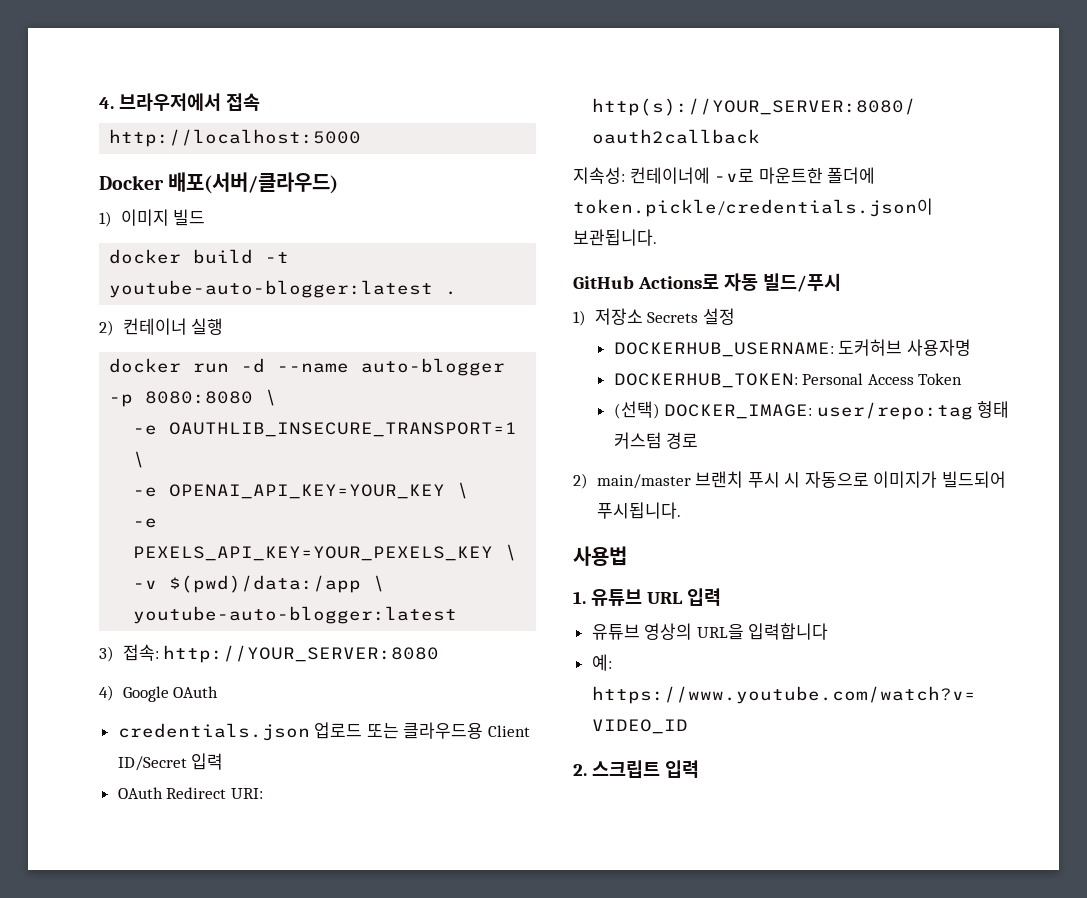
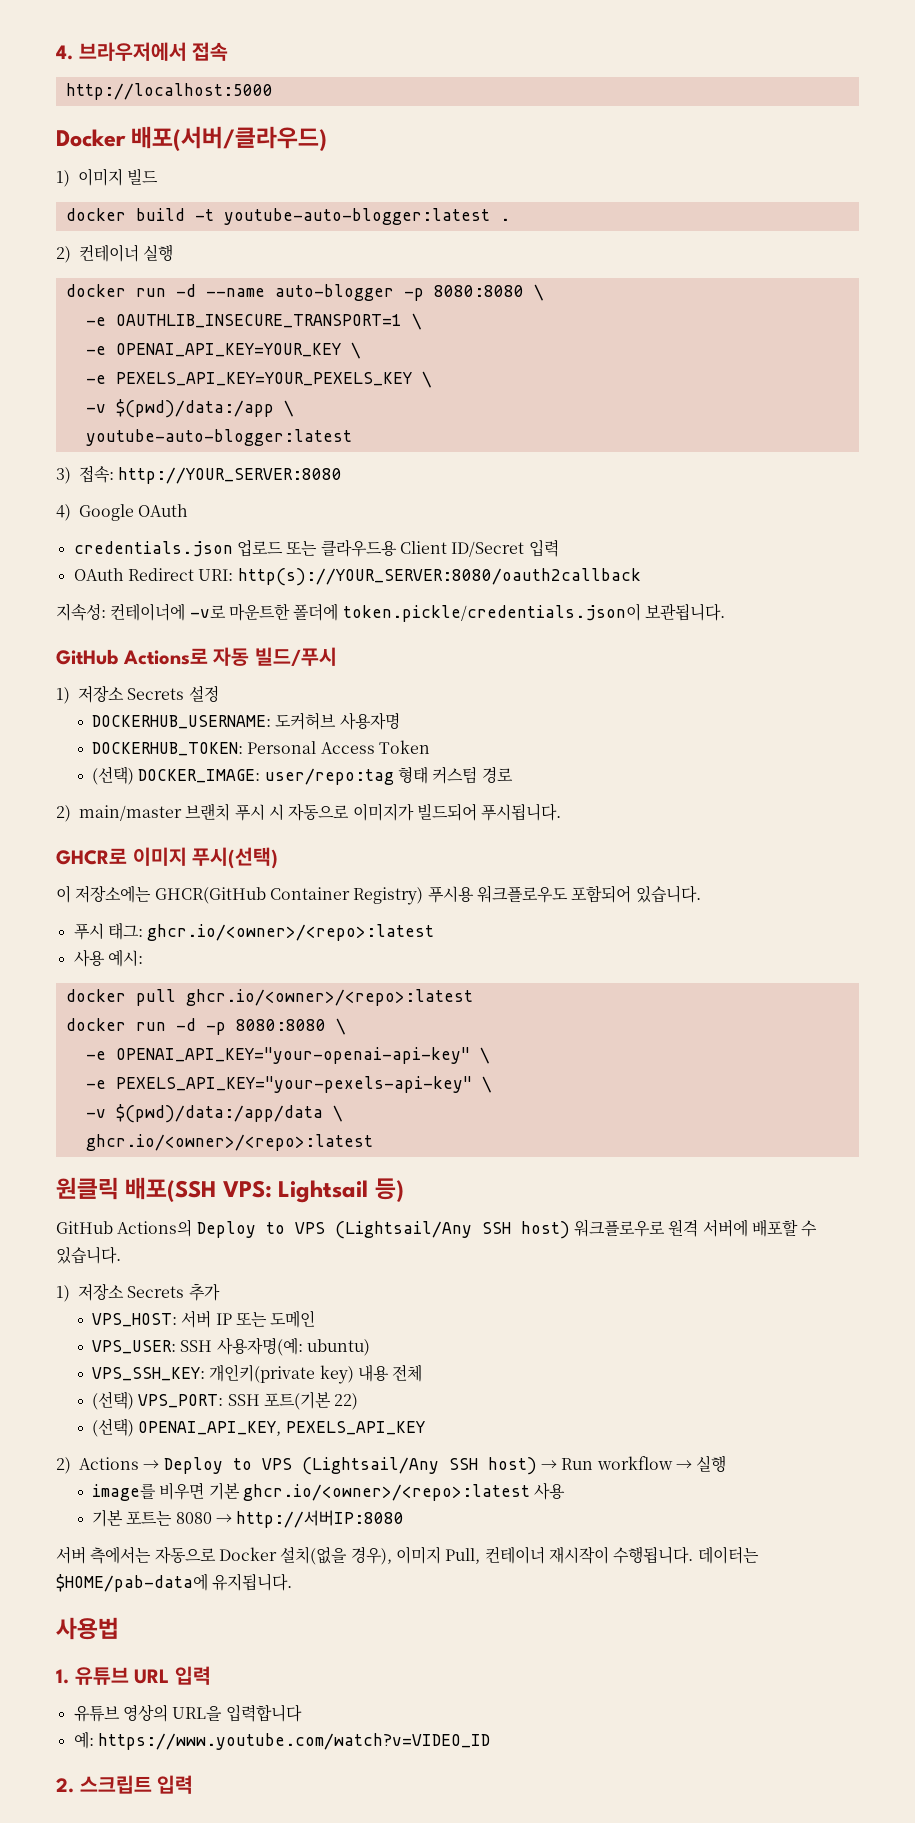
(681, 510) none -> [56,847,279,869] [56,885,701,905] [73,923,435,941] [73,949,143,967] [65,989,473,1006] [65,1018,346,1035] [85,1047,490,1064] [85,1076,492,1093] [85,1104,343,1123] [85,1134,373,1151] [56,1177,404,1203] [56,1219,818,1239] [56,1246,121,1264] [56,1283,220,1302] [92,1310,316,1328] [92,1337,371,1356] [92,1364,423,1384] [92,1391,359,1410] [92,1418,425,1437] [56,1455,727,1475] [92,1482,566,1501] [92,1509,405,1528] [56,1546,759,1565] [56,1573,293,1592] // GHCR로 이미지 푸시(선택) // 이 저장소에는 GHCR(GitHub Container Registry) 푸시용 워크플로우도 포함되어 있습니다. // 푸시 태그: ghcr.io/<owner>/<repo>:latest // 사용 예시: // docker pull ghcr.io/<owner>/<repo>:latest // docker run -d -p 8080:8080 \ // -e OPENAI_API_KEY="your-openai-api-key" \ // -e PEXELS_API_KEY="your-pexels-api-key" \ // -v $(pwd)/data:/app/data \ // ghcr.io/<owner>/<repo>:latest // 원클릭 배포(SSH VPS: Lightsail 등) // GitHub Actions의 Deploy to VPS (Lightsail/Any SSH host) 워크플로우로 원격 서버에 배포할 수 있습니다. // 1) 저장소 Secrets 추가 // VPS_HOST: 서버 IP 또는 도메인 // VPS_USER: SSH 사용자명(예: ubuntu) // VPS_SSH_KEY: 개인키(private key) 내용 전체 // (선택) VPS_PORT: SSH 포트(기본 22) // (선택) OPENAI_API_KEY, PEXELS_API_KEY // 2) Actions → Deploy to VPS (Lightsail/Any SSH host) → Run workflow → 실행 // image를 비우면 기본 ghcr.io/<owner>/<repo>:latest 사용 // 기본 포트는 8080 → http://서버IP:8080 // 서버 측에서는 자동으로 Docker 설치(없을 경우), 이미지 Pull, 컨테이너 재시작이 수행됩니다. 데이터는 $HOME/pab-data에 유지됩니다.

